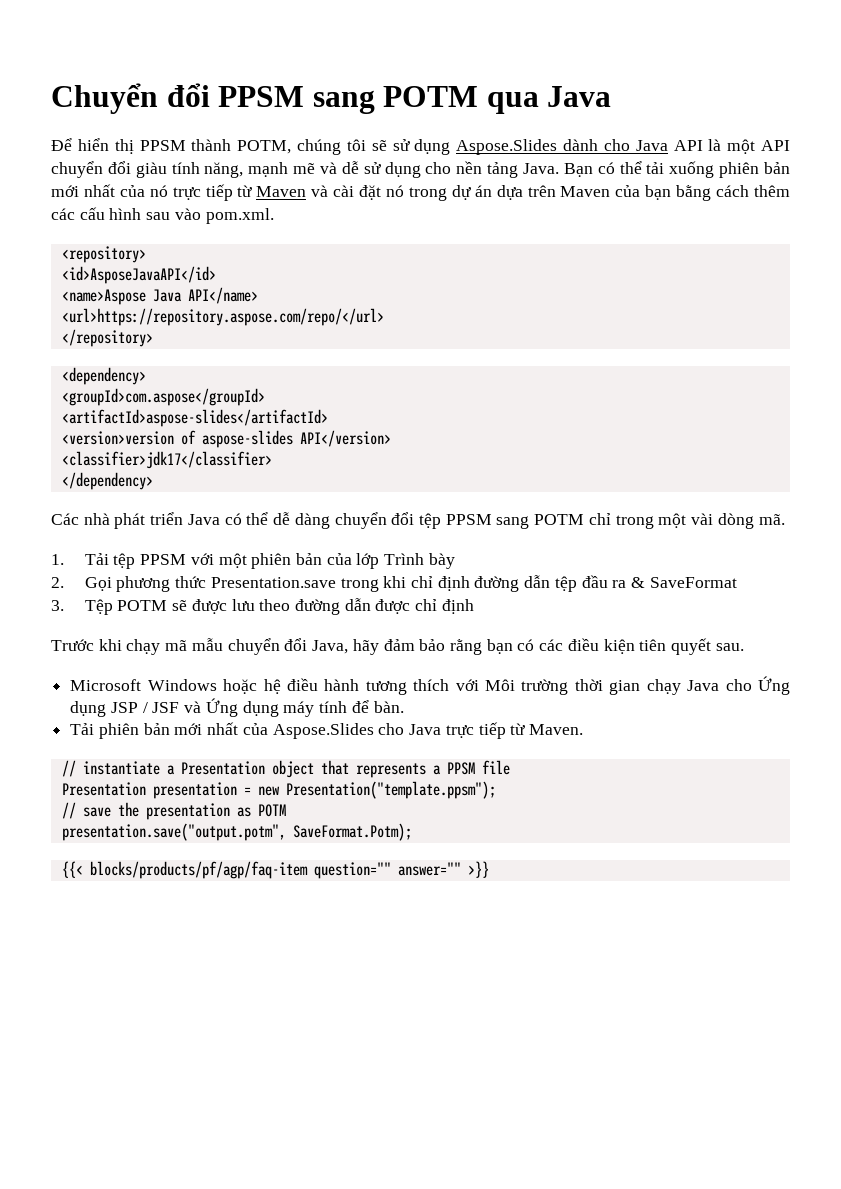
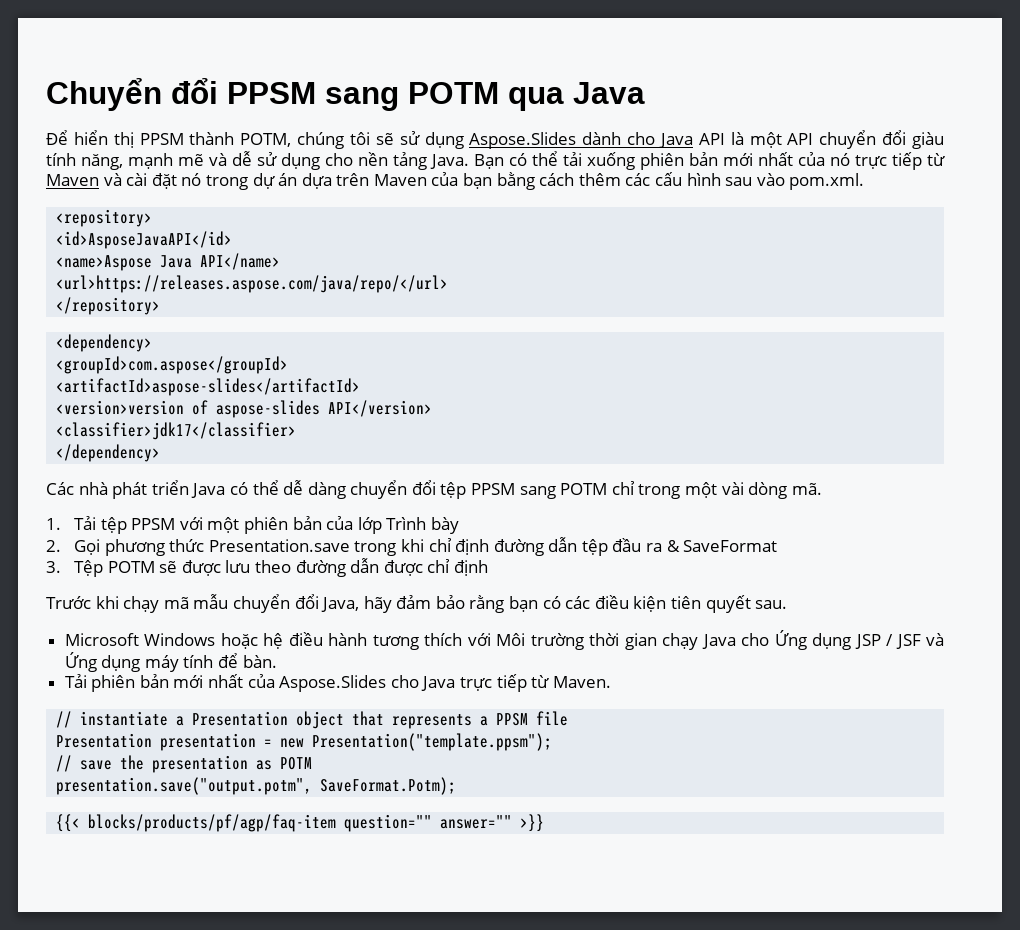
[61,308,384,326] <url>https://repository.aspose.com/repo/</url> -> [56,275,449,293] <url>https://releases.aspose.com/java/repo/</url>

